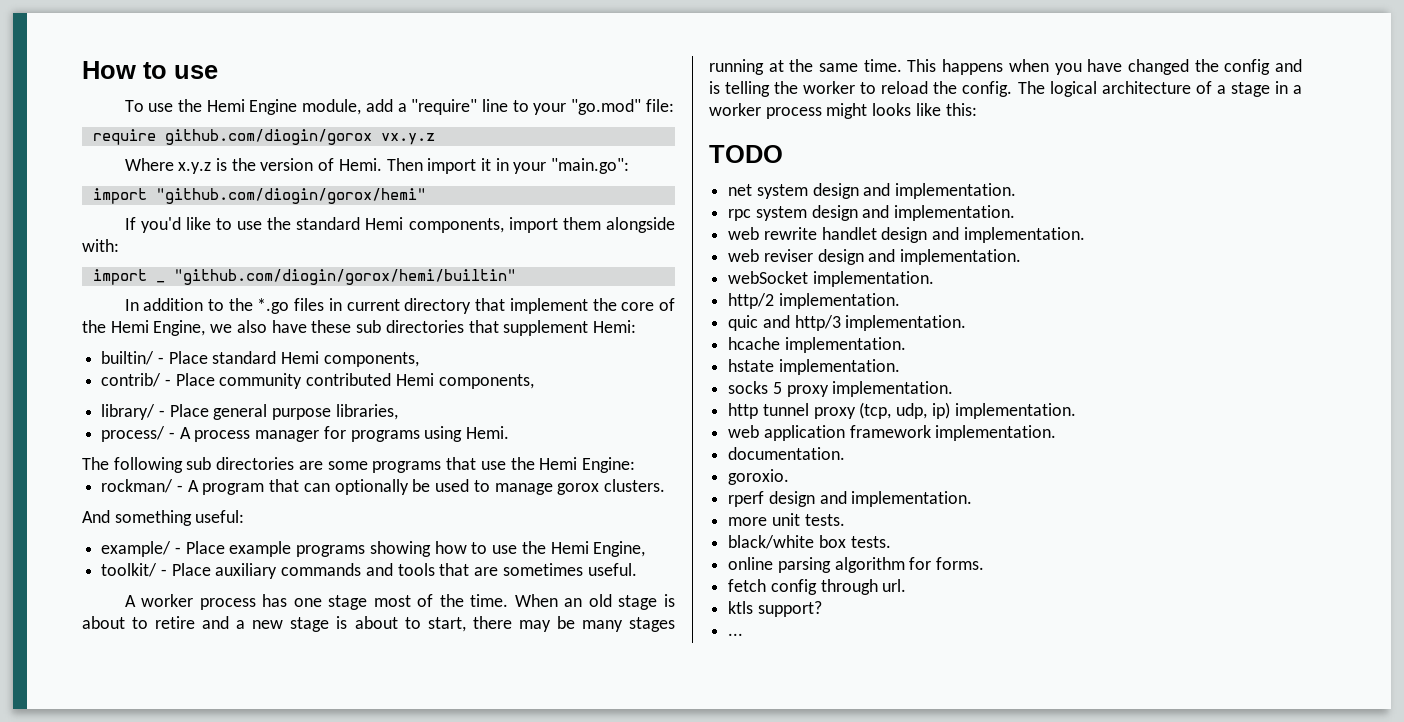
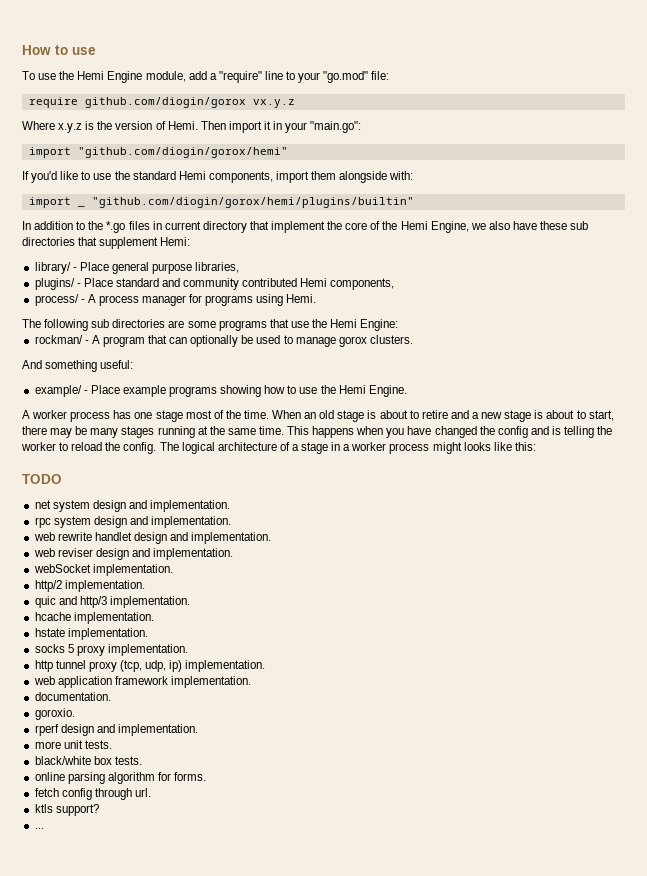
[173,269,516,285] "github.com/diogin/gorox/hemi/builtin" -> [91,197,414,208] "github.com/diogin/gorox/hemi/plugins/builtin"
[101,351,419,367] [101,373,534,389] // builtin/ - Place standard Hemi components, // contrib/ - Place community contributed Hemi components, -> (191, 241) none
(398, 412) none -> [34,278,395,290] // plugins/ - Place standard and community contributed Hemi components,
[593,541,646,557] [101,563,637,579] Engine, // toolkit/ - Place auxiliary commands and tools that are sometimes useful. -> [368,385,407,397] Engine.

